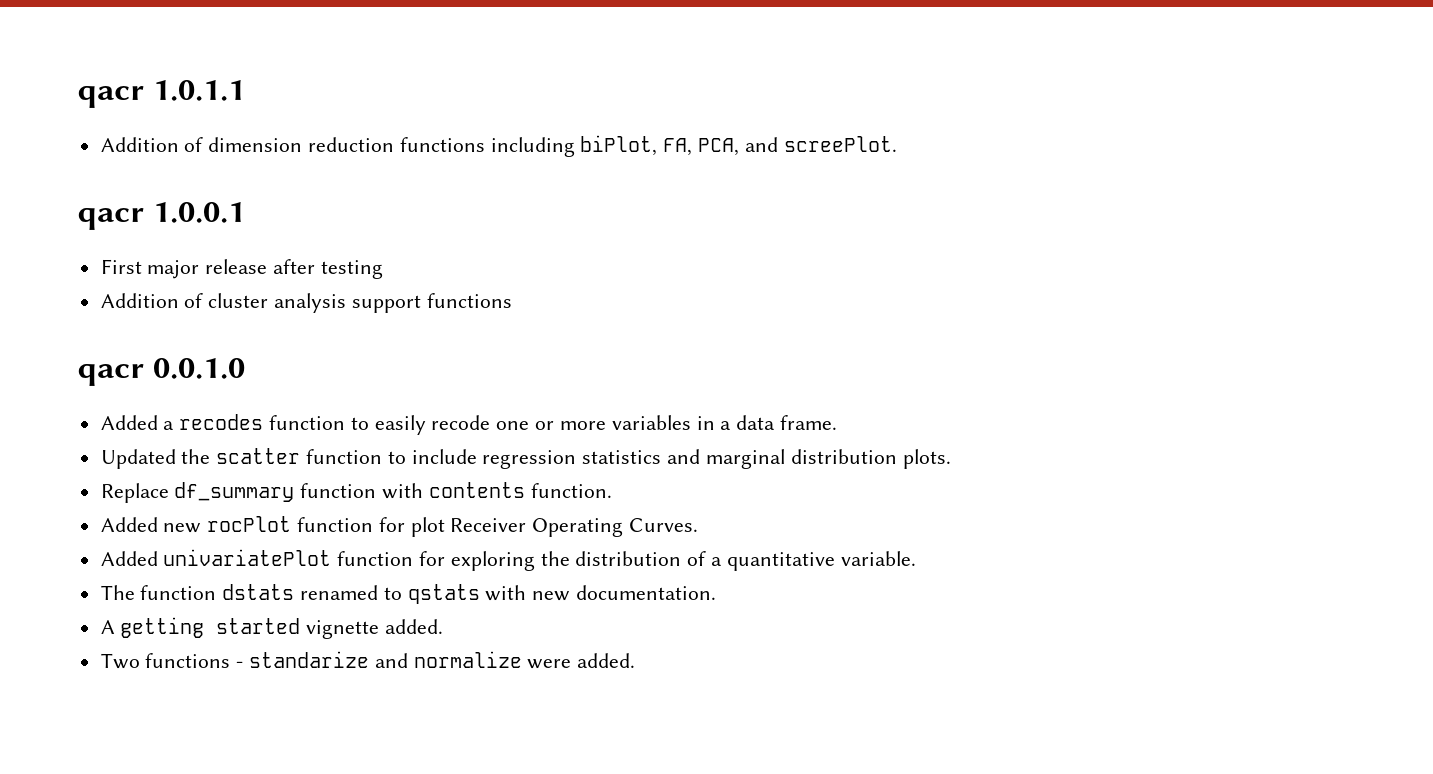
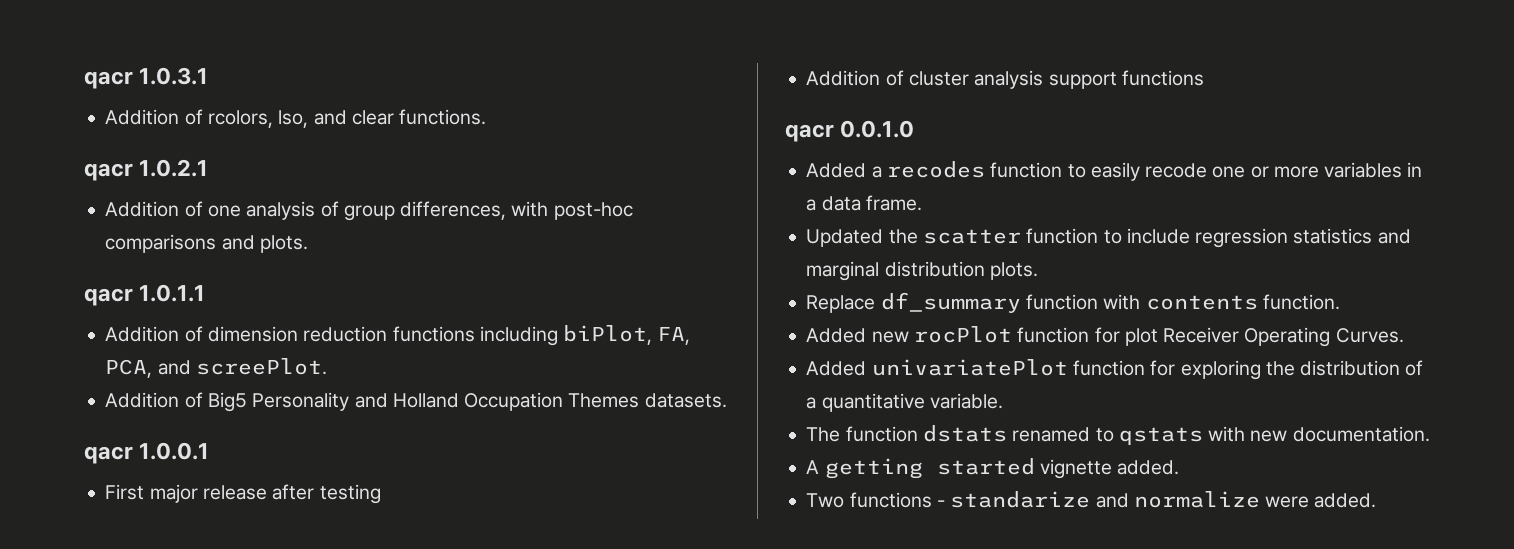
[77,86,144,108] qacr -> [84,67,209,89] [105,109,487,128] [84,159,209,181] [105,201,633,221] [105,234,308,253] [84,288,133,306] qacr 1.0.3.1 // Addition of rcolors, lso, and clear functions. // qacr 1.0.2.1 // Addition of one analysis of group differences, with post-hoc comparisons and plots. // qacr
(897, 144) none -> [105,392,727,412] // Addition of Big5 Personality and Holland Occupation Themes datasets.

